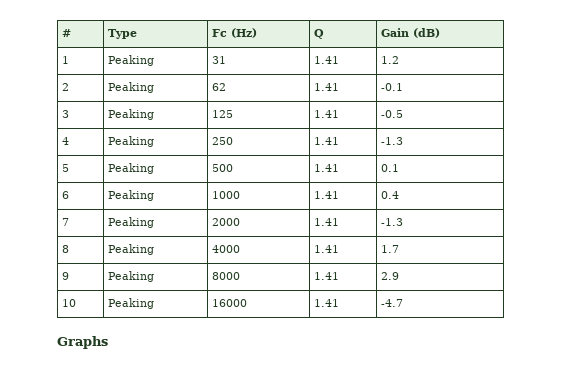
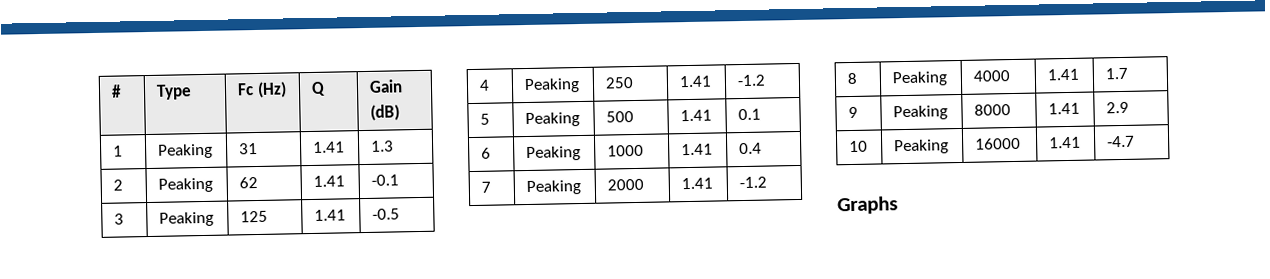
[381,56,400,64] 1.2 -> [370,140,395,152] 1.3
[381,137,404,145] -1.3 -> [737,74,767,87] -1.2
[381,218,404,226] -1.3 -> [739,176,768,189] -1.2

